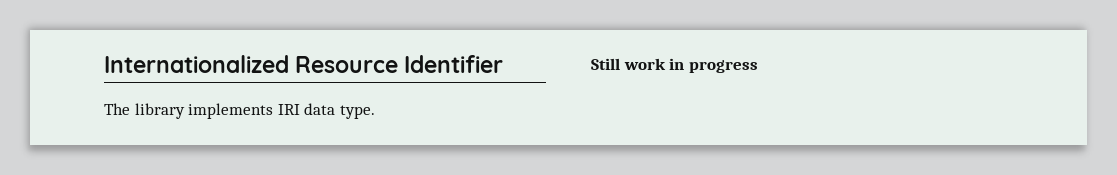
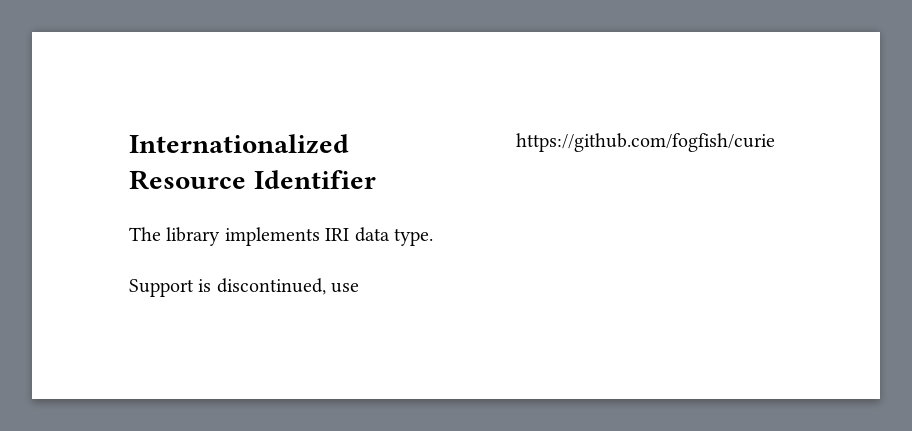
[591,58,758,73] Still work in progress -> [129,278,360,297] [516,133,775,152] Support is discontinued, use https://github.com/fogfish/curie

